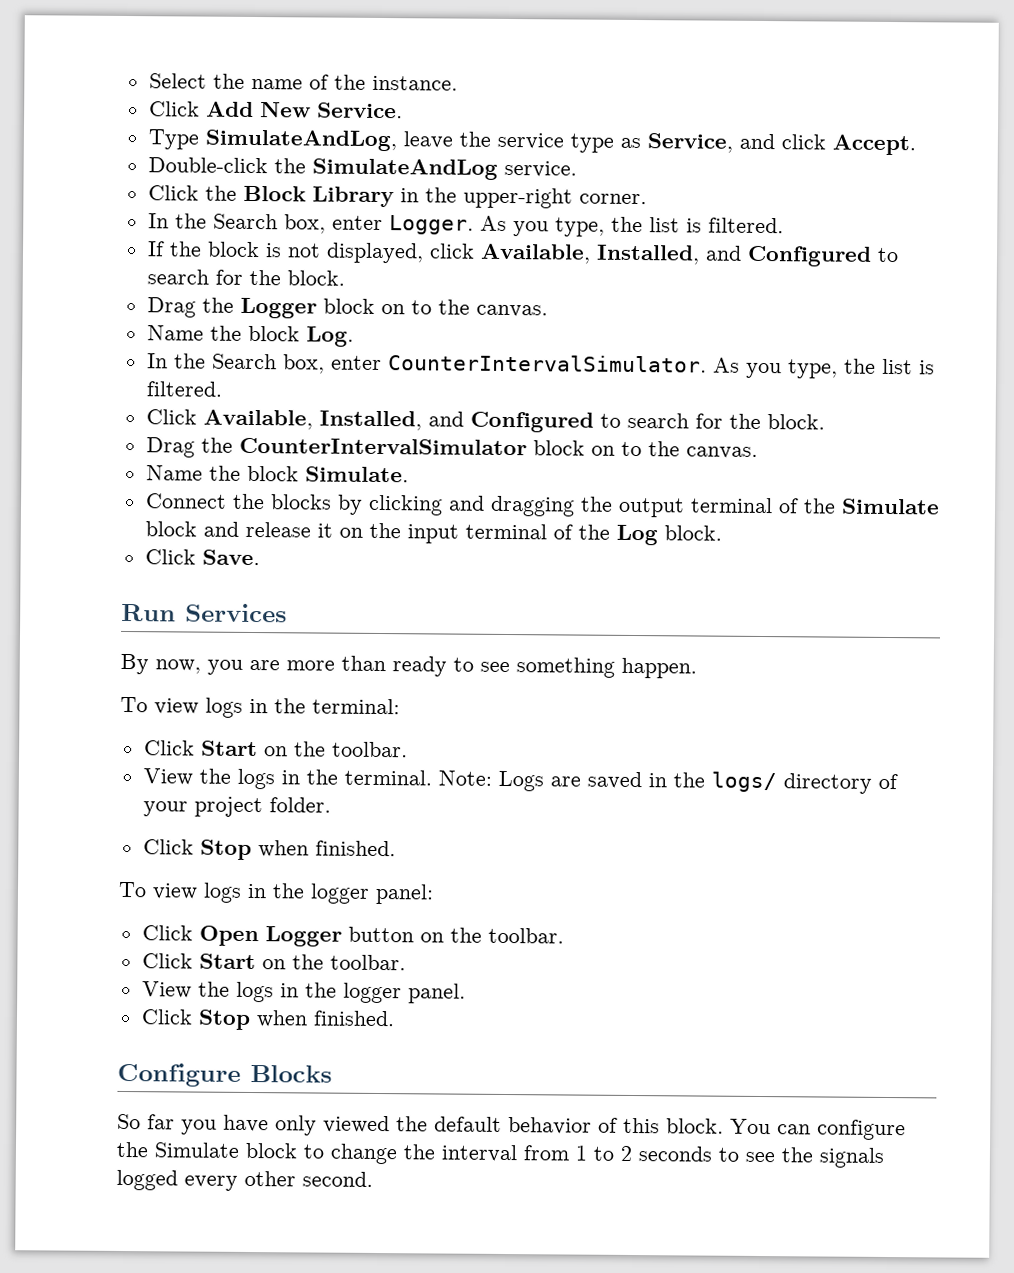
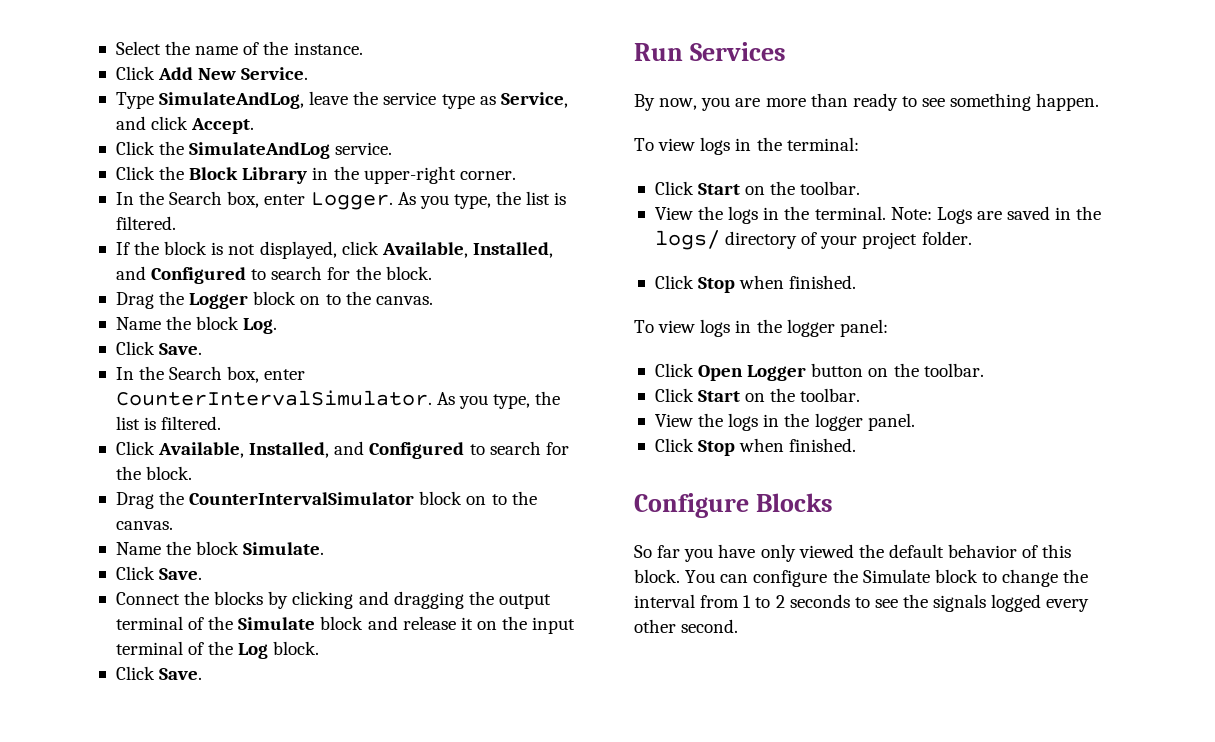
[147,157,268,174] Double-click -> [115,141,155,155] Click
(354, 336) none -> [115,341,203,355] // Click Save.
(409, 474) none -> [115,566,203,580] // Click Save.

